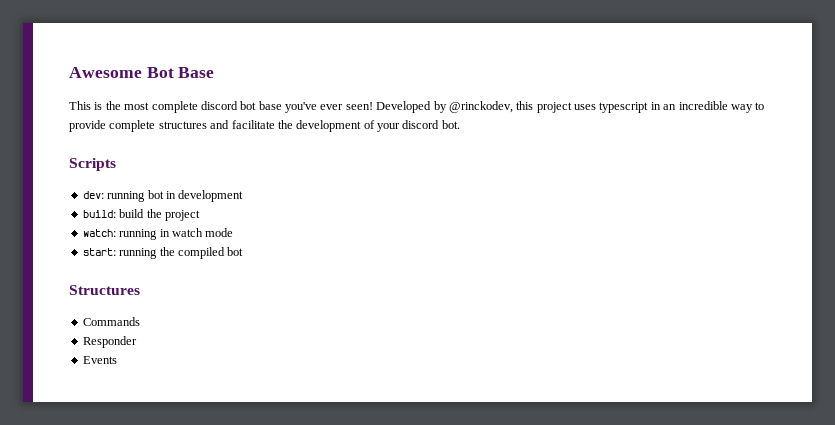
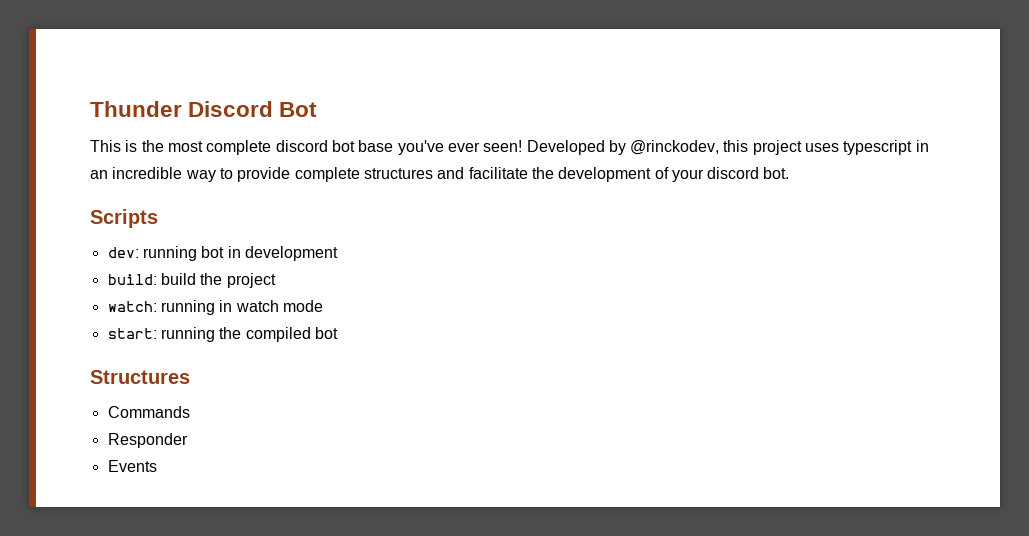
[69,67,142,78] Awesome -> [90,101,274,117] Thunder Discord
[178,67,215,78] Base -> (318, 109) none

